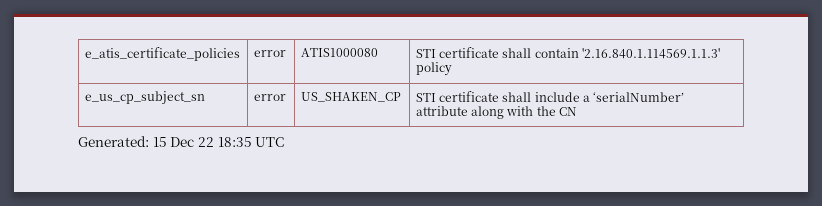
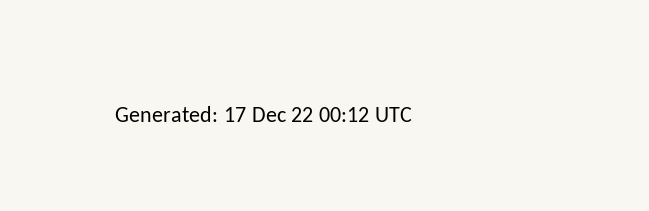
[84,47,240,61] [253,50,286,57] [300,48,378,57] [415,47,720,59] [415,62,452,76] [84,91,205,105] [253,94,286,101] [300,92,401,102] [415,91,685,102] [415,106,577,119] [78,136,167,147] e_atis_certificate_policies | error | ATIS1000080 | STI certificate shall contain '2.16.840.1.114569.1.1.3' policy // e_us_cp_subject_sn | error | US_SHAKEN_CP | STI certificate shall include a ‘serialNumber’ attribute along with the CN // Generated: 15 -> [115,106,246,122] Generated: 17
[217,137,252,147] 18:35 -> [319,107,370,122] 00:12

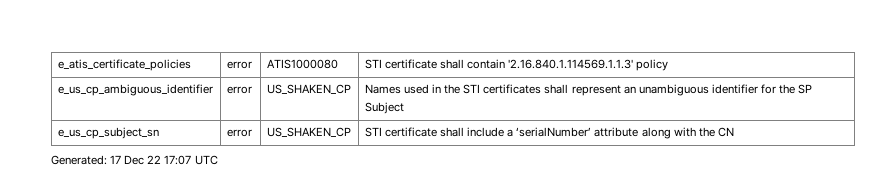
(115, 114) none -> [57,59,191,71] [226,61,252,69] [266,59,338,69] [364,59,669,71] [57,84,213,96] [226,86,252,94] [266,84,351,94] [364,84,813,96] [364,102,404,114] [57,127,159,139] [226,129,252,137] [266,127,351,137] [364,127,734,139] e_atis_certificate_policies | error | ATIS1000080 | STI certificate shall contain '2.16.840.1.114569.1.1.3' policy // e_us_cp_ambiguous_identifier | error | US_SHAKEN_CP | Names used in the STI certificates shall represent an unambiguous identifier for the SP Subject // e_us_cp_subject_sn | error | US_SHAKEN_CP | STI certificate shall include a ‘serialNumber’ attribute along with the CN //
[319,107,370,122] 00:12 -> [164,155,192,165] 17:07

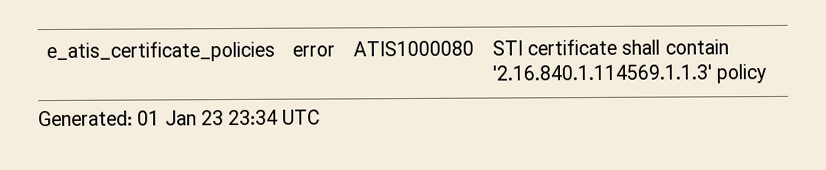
[57,84,213,96] [226,86,252,94] [266,84,351,94] [364,84,813,96] [364,102,404,114] [57,127,159,139] [226,129,252,137] [266,127,351,137] [364,127,734,139] [51,155,192,165] // e_us_cp_ambiguous_identifier | error | US_SHAKEN_CP | Names used in the STI certificates shall represent an unambiguous identifier for the SP Subject // e_us_cp_subject_sn | error | US_SHAKEN_CP | STI certificate shall include a ‘serialNumber’ attribute along with the CN // Generated: 17 Dec 22 17:07 -> [38,109,279,127] // Generated: 01 Jan 23 23:34

